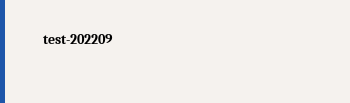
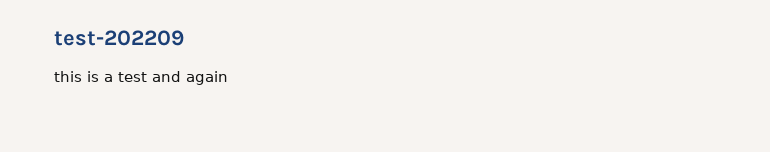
(113, 39) none -> [54,71,228,85] // this is a test and again

